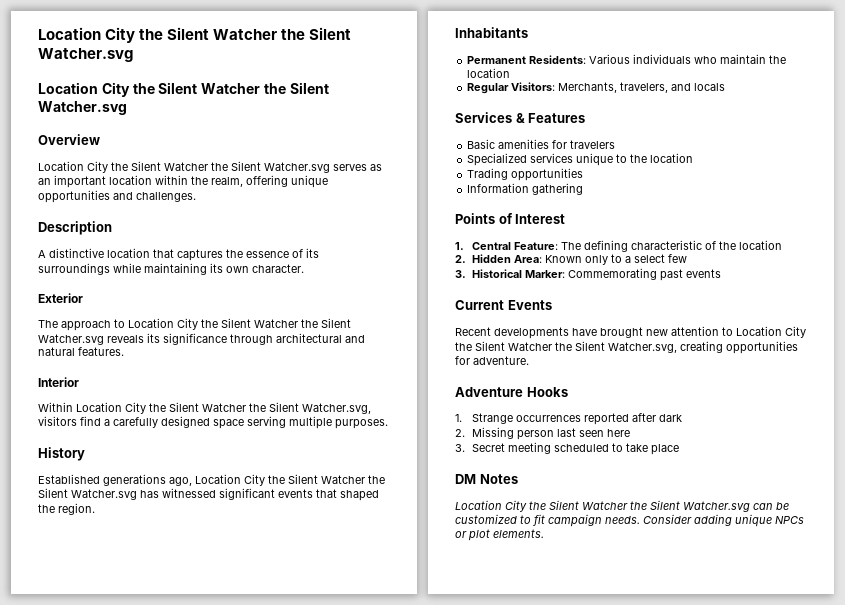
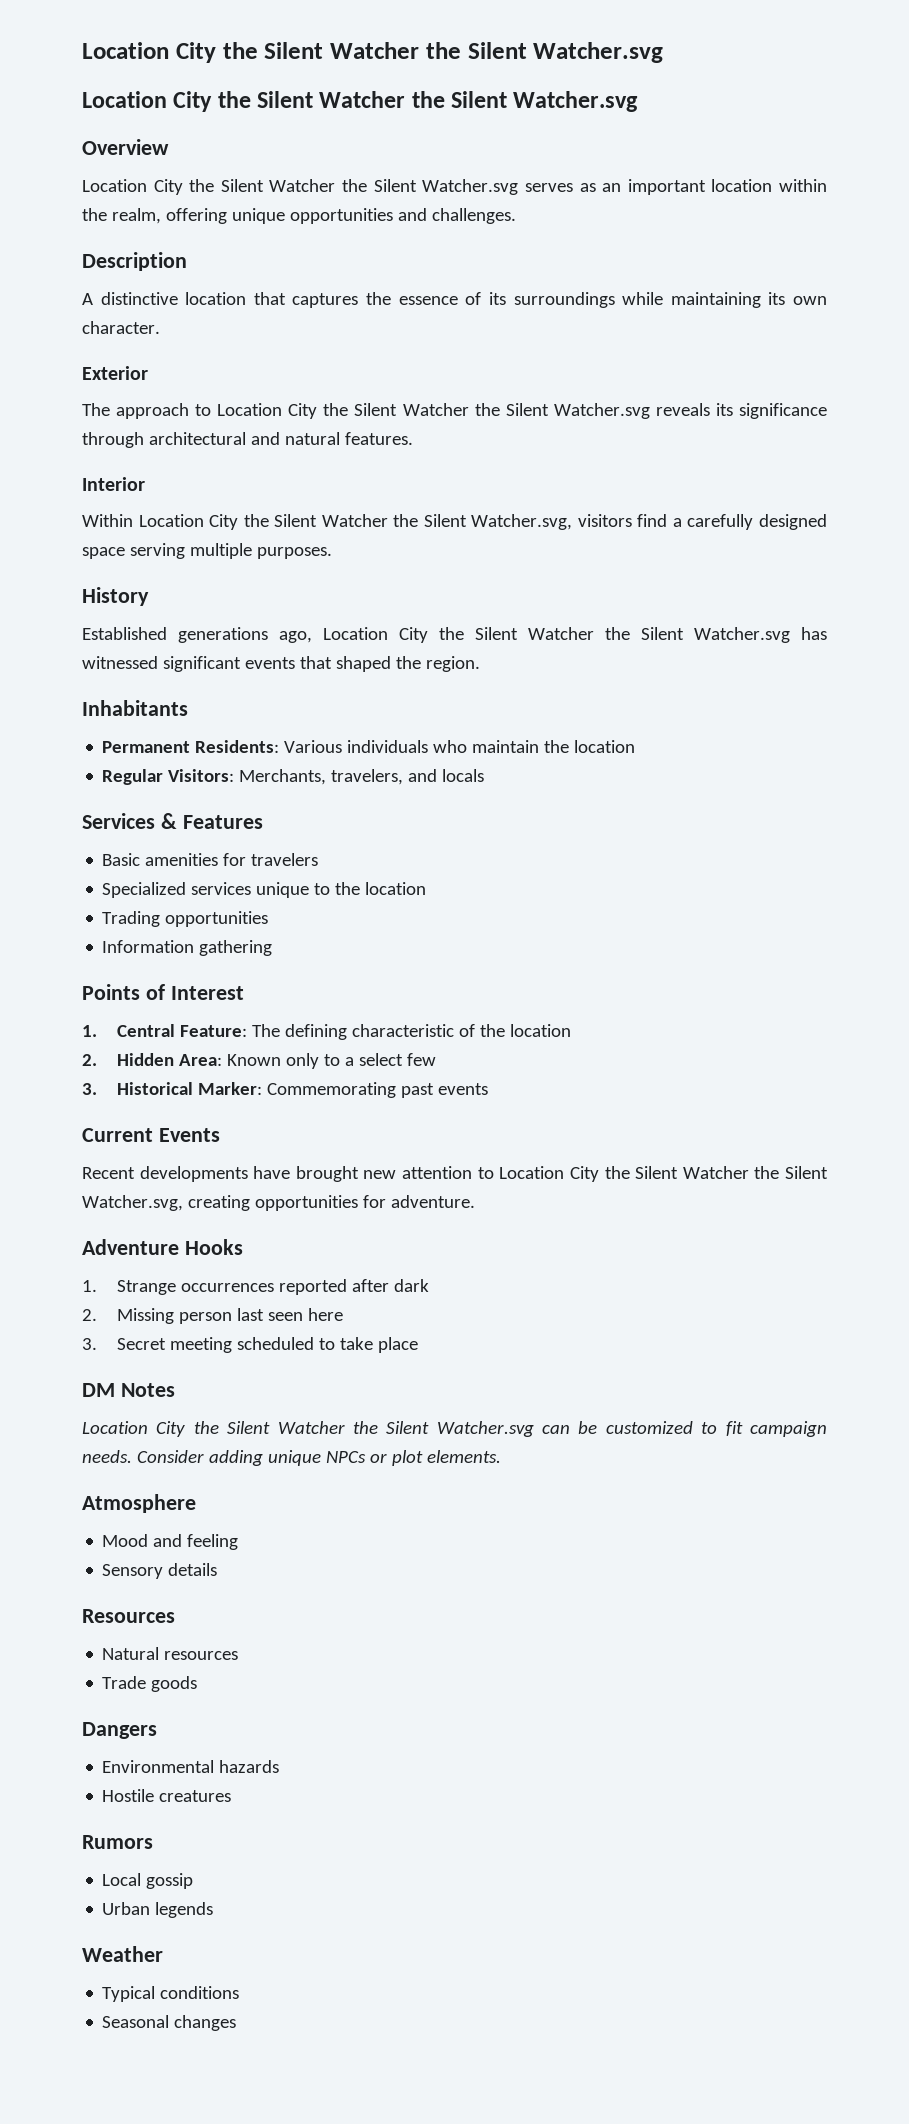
(544, 533) none -> [82,1494,196,1513] [102,1534,239,1550] [102,1563,218,1579] [82,1609,175,1623] [102,1647,239,1660] [102,1676,198,1692] [82,1722,157,1739] [102,1760,280,1773] [102,1789,232,1802] [82,1835,153,1849] [102,1873,194,1889] [102,1902,214,1918] [82,1946,163,1962] [102,1986,240,2002] [102,2015,237,2031] // Atmosphere // Mood and feeling // Sensory details // Resources // Natural resources // Trade goods // Dangers // Environmental hazards // Hostile creatures // Rumors // Local gossip // Urban legends // Weather // Typical conditions // Seasonal changes

